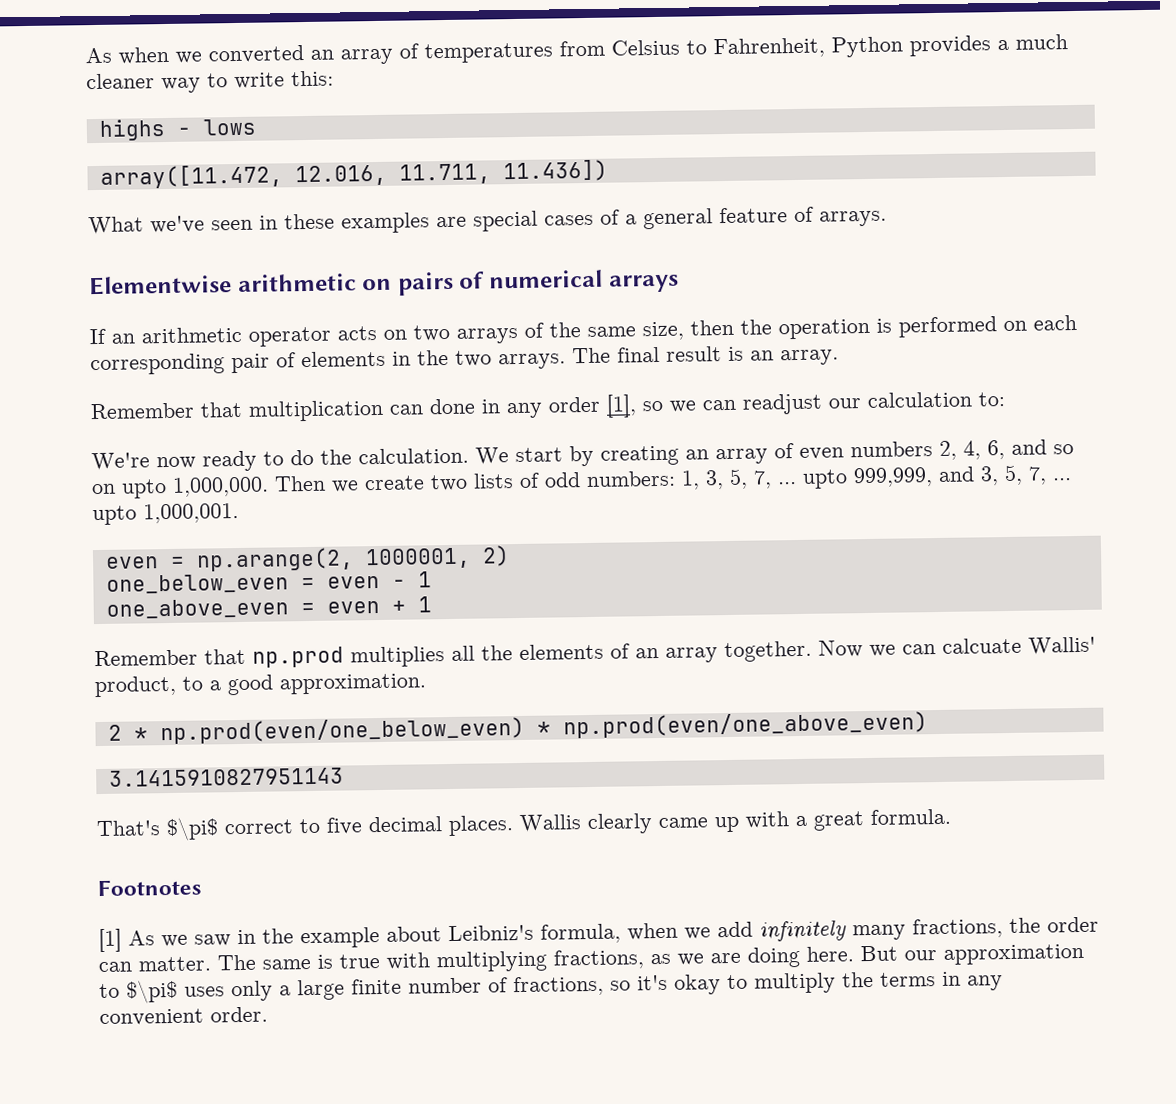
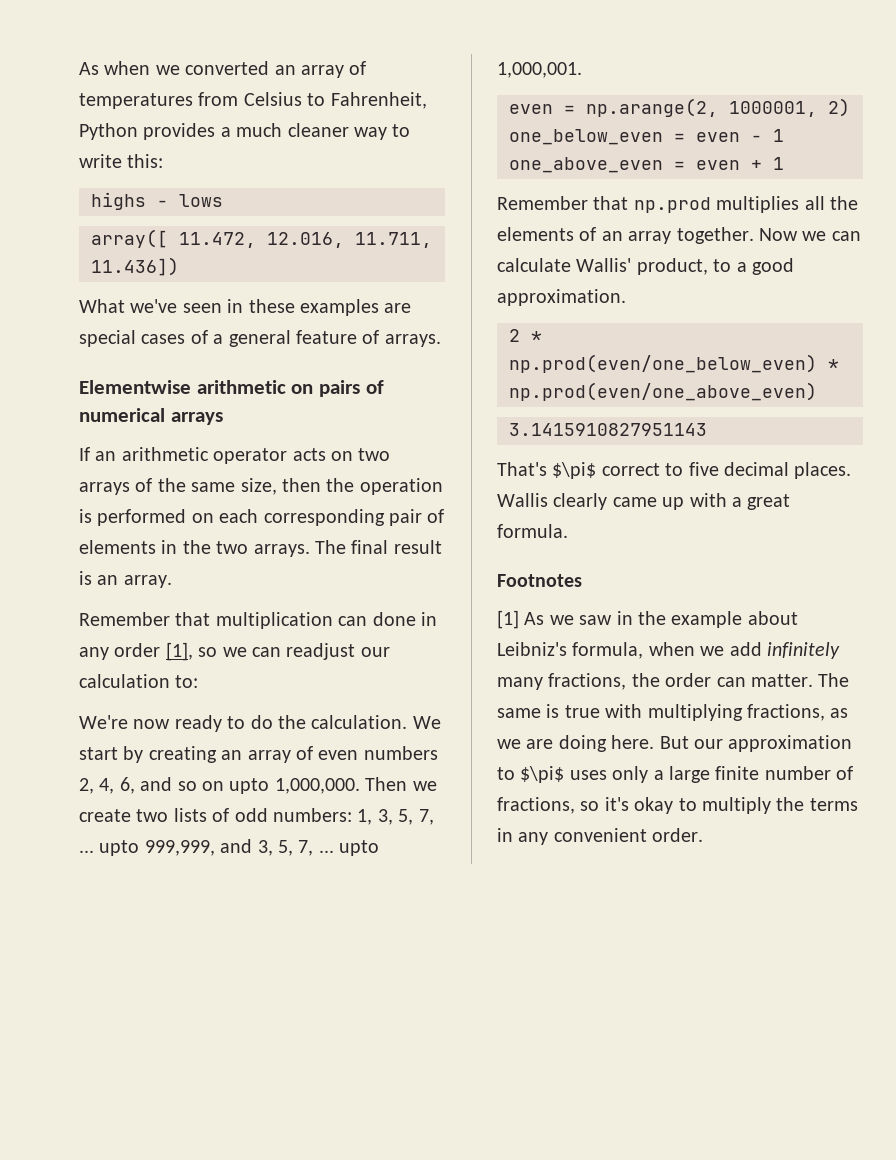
[99,164,283,189] array([11.472, -> [91,229,256,248] array([ 11.472,
[942,637,1022,654] calcuate -> [497,258,571,272] calculate

